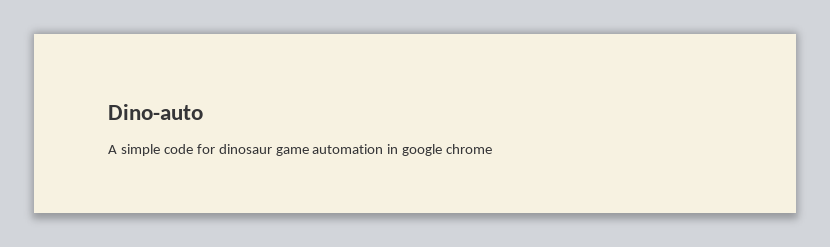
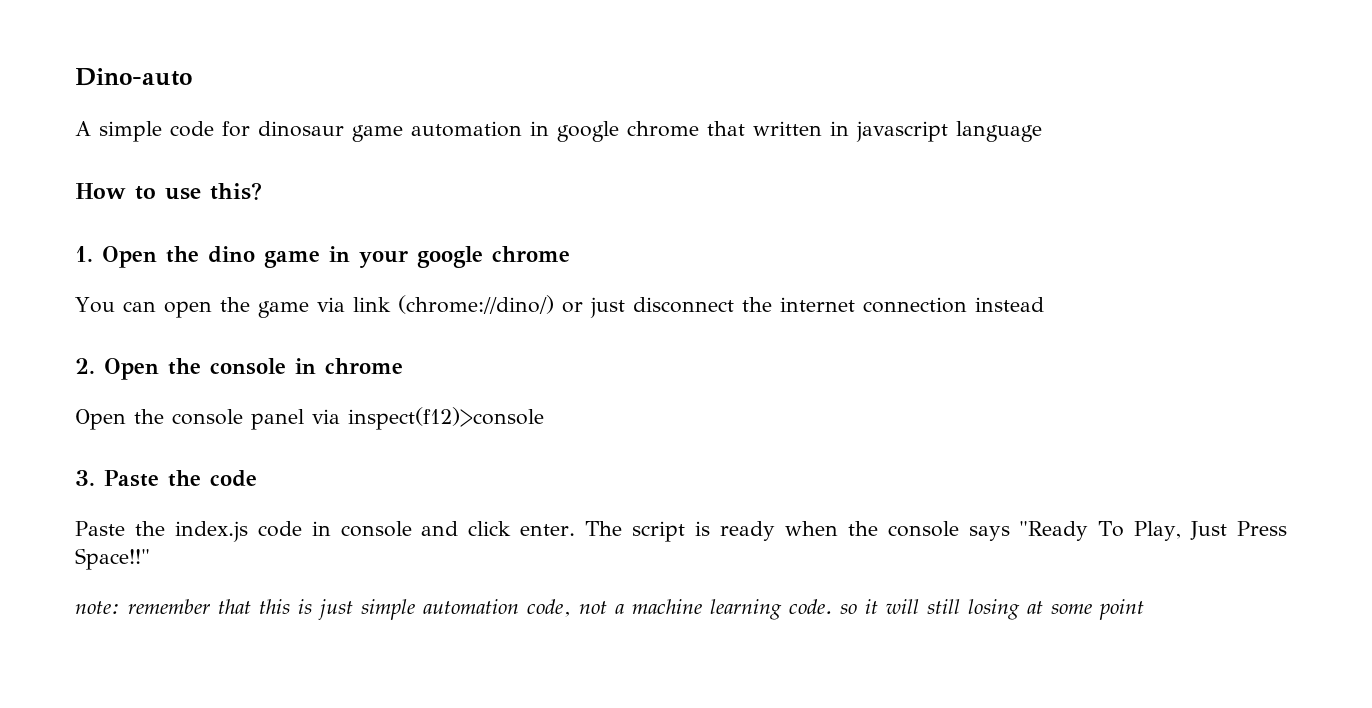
(493, 149) none -> [707,121,1042,142] [75,182,262,200] [75,246,570,268] [75,295,1044,318] [75,358,403,380] [75,407,544,430] [75,470,257,487] [75,521,1287,542] [75,548,150,570] [75,599,1144,620] that written in javascript language // How to use this? // 1. Open the dino game in your google chrome // You can open the game via link (chrome://dino/) or just disconnect the internet connection instead // 2. Open the console in chrome // Open the console panel via inspect(f12)>console // 3. Paste the code // Paste the index.js code in console and click enter. The script is ready when the console says "Ready To Play, Just Press Space!!" // note: remember that this is just simple automation code, not a machine learning code. so it will still losing at some point

